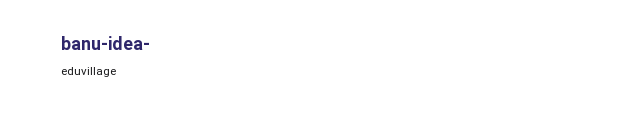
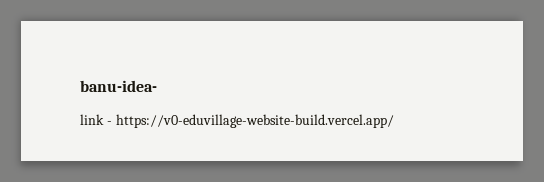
[61,67,116,77] eduvillage -> [80,114,394,128] link - https://v0-eduvillage-website-build.vercel.app/

